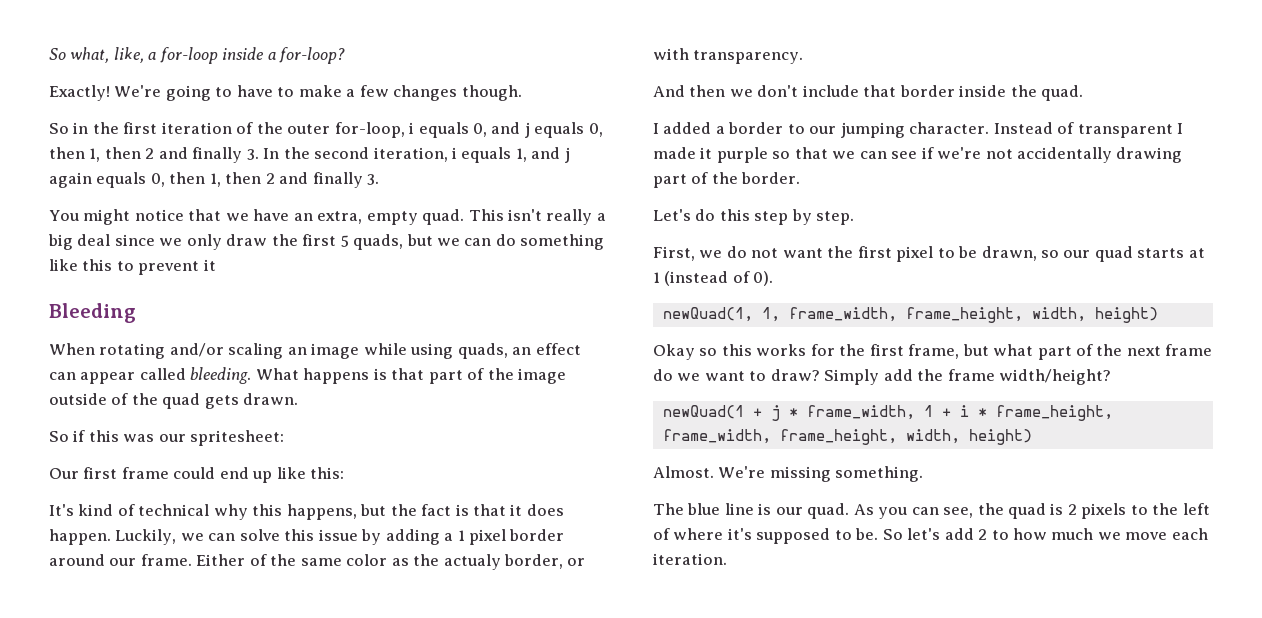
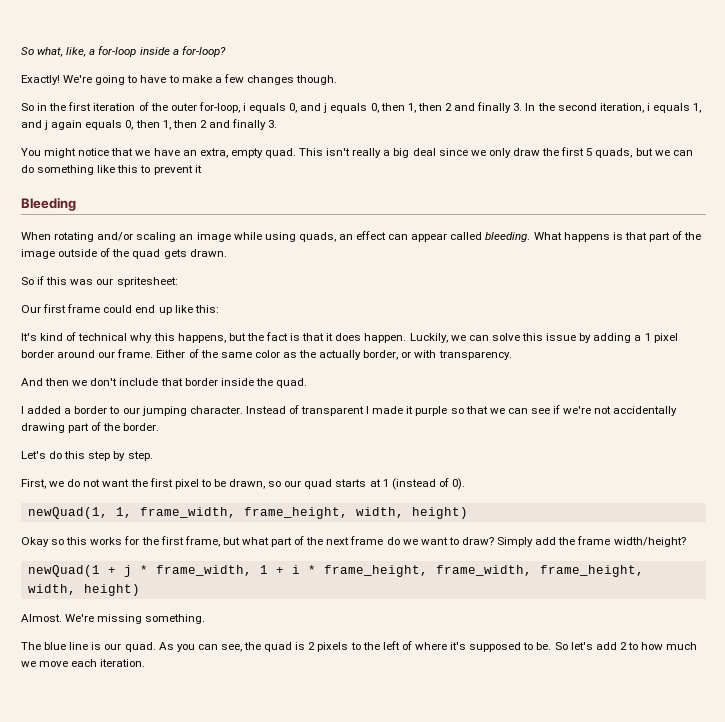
[443,554,501,570] actualy -> [319,350,362,360] actually

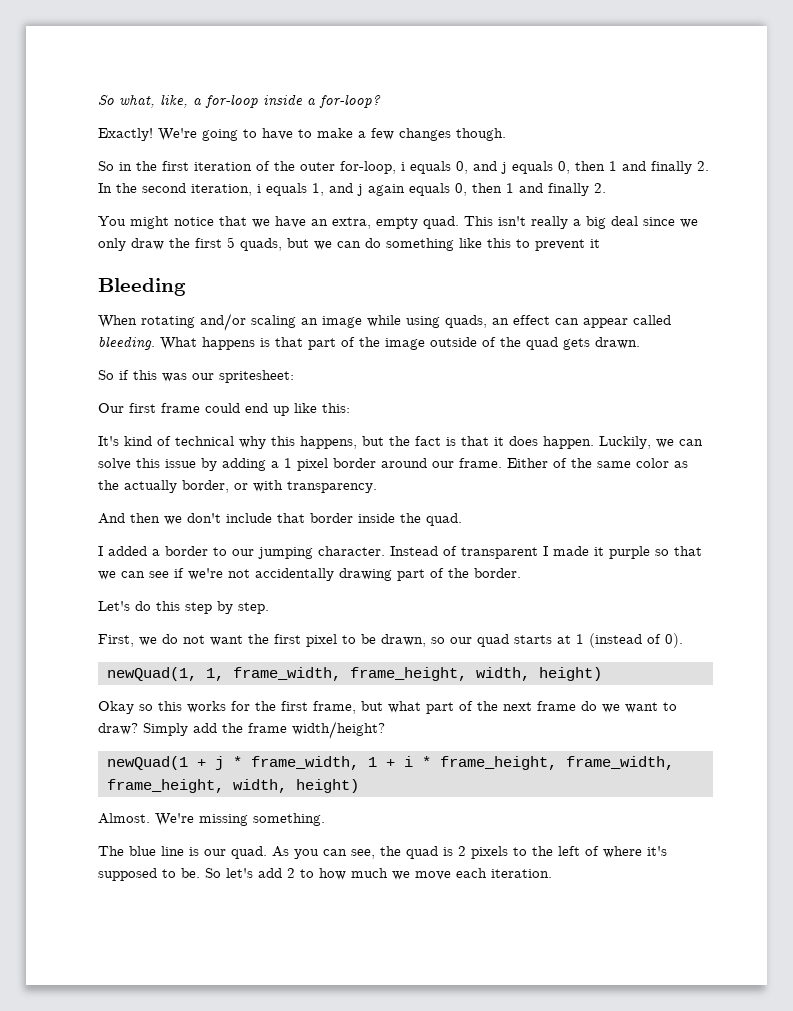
[407,102,523,113] 1, then 2 and finally 3. -> [609,161,709,174] 1 and finally 2.
[162,119,278,130] 1, then 2 and finally 3. -> [506,183,606,196] 1 and finally 2.

